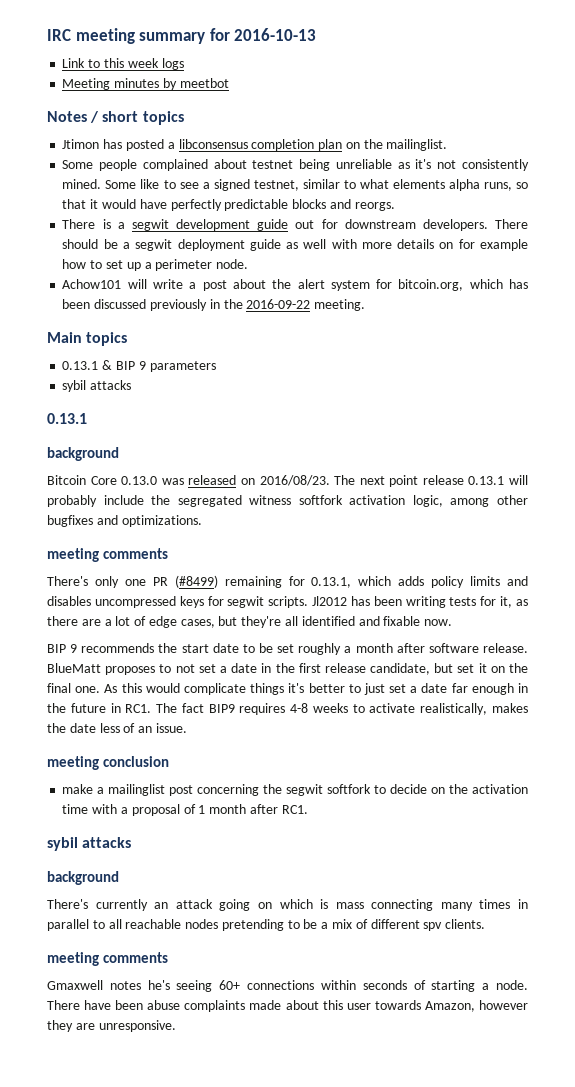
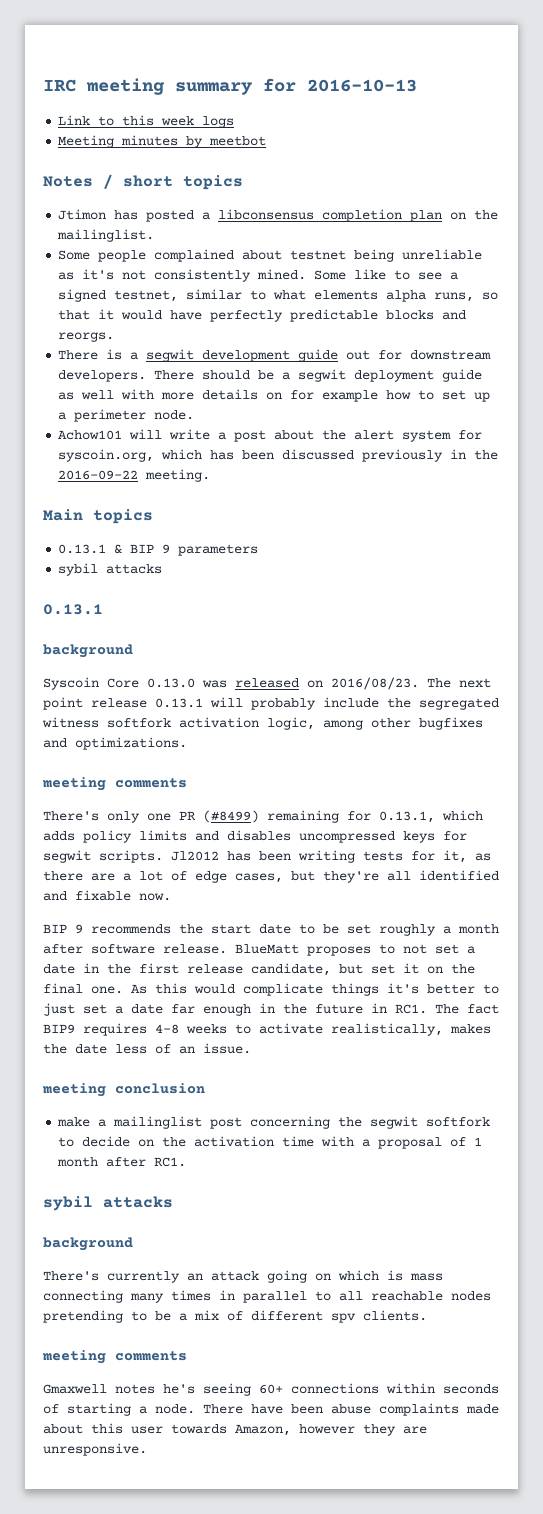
[398,279,464,291] bitcoin.org, -> [58,449,155,462] syscoin.org,
[47,475,86,485] Bitcoin -> [43,677,99,690] Syscoin

